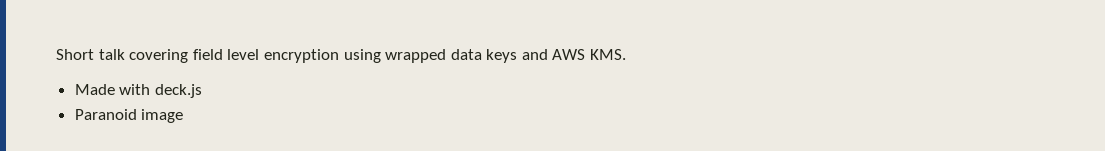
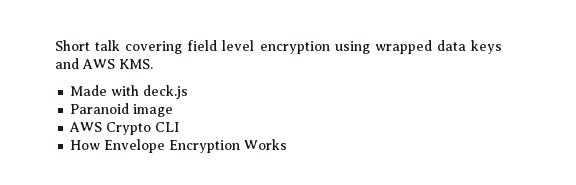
(184, 116) none -> [69,122,180,135] [70,139,288,153] // AWS Crypto CLI // How Envelope Encryption Works

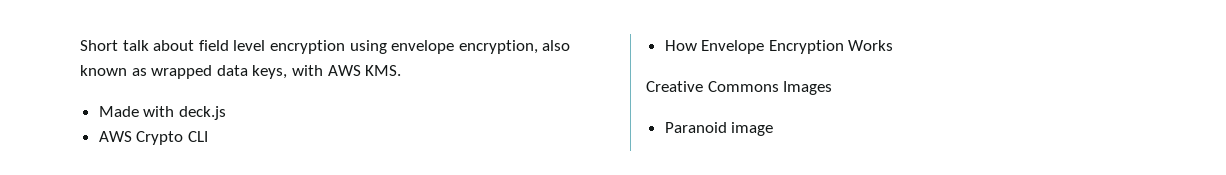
[125,41,183,54] covering -> [153,40,195,51] about
[374,40,502,54] [55,58,79,69] wrapped data keys and -> [391,40,571,54] [80,65,323,79] envelope encryption, also known as wrapped data keys, with
[70,103,174,117] // Paranoid image -> (226, 113) none
(288, 144) none -> [646,81,833,95] [664,122,774,136] // Creative Commons Images // Paranoid image

